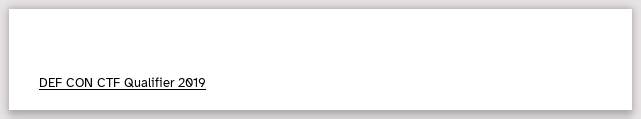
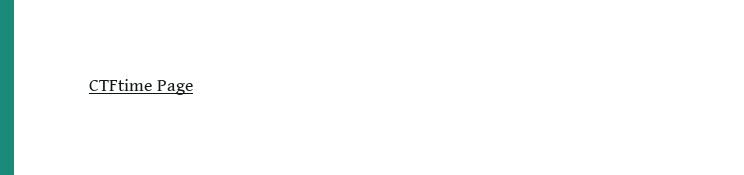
[39,77,206,88] DEF CON CTF Qualifier 2019 -> [89,79,193,95] CTFtime Page

